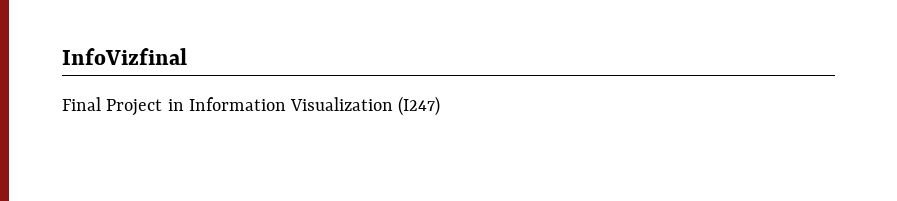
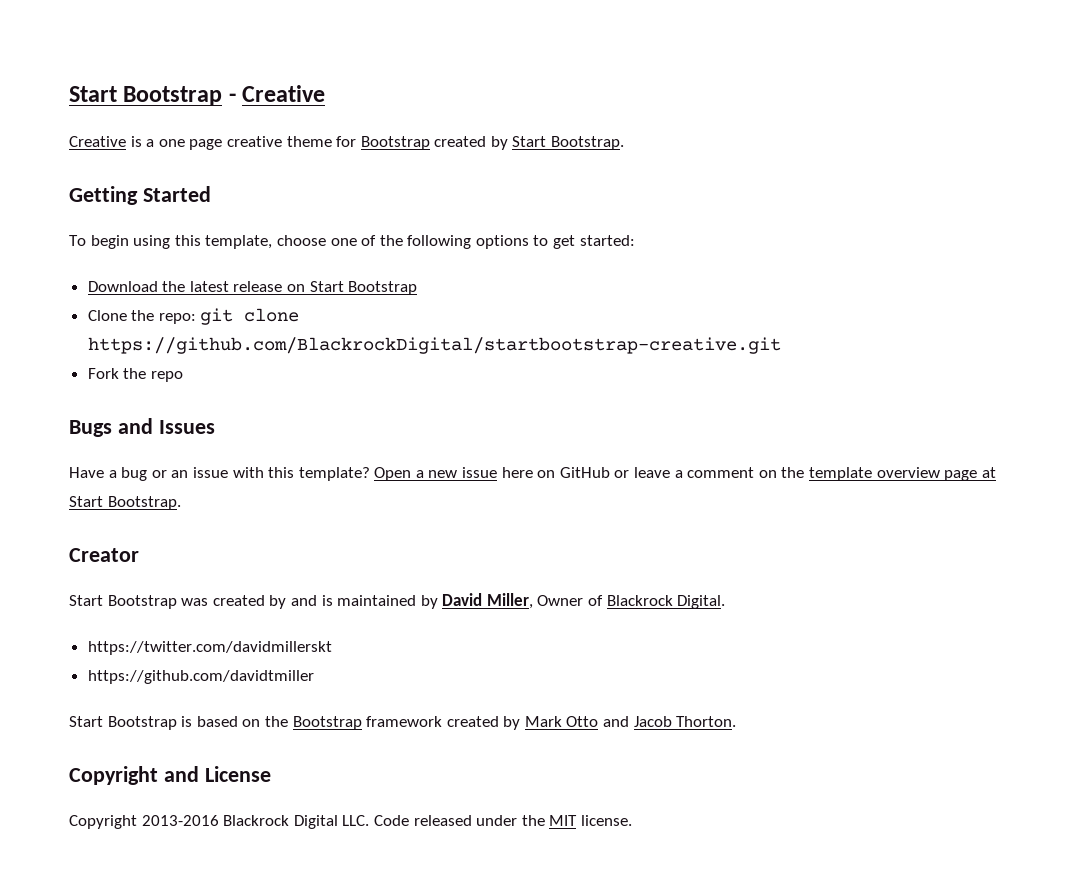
[62,48,187,65] [62,96,441,116] InfoVizfinal // Final Project in Information Visualization (I247) -> [69,85,326,106] [69,136,625,150] [69,186,211,205] [69,235,635,249] [87,281,418,295] [87,308,300,325] [87,337,781,354] [87,368,183,382] [69,418,215,437] [69,467,996,481] [69,496,181,510] [69,548,139,562] [69,593,726,609] [87,641,332,655] [87,670,314,684] [69,716,737,730] [69,766,271,785] [69,815,632,829] Start Bootstrap - Creative // Creative is a one page creative theme for Bootstrap created by Start Bootstrap. // Getting Started // To begin using this template, choose one of the following options to get started: // Download the latest release on Start Bootstrap // Clone the repo: git clone https://github.com/BlackrockDigital/startbootstrap-creative.git // Fork the repo // Bugs and Issues // Have a bug or an issue with this template? Open a new issue here on GitHub or leave a comment on the template overview page at Start Bootstrap. // Creator // Start Bootstrap was created by and is maintained by David Miller, Owner of Blackrock Digital. // https://twitter.com/davidmillerskt // https://github.com/davidtmiller // Start Bootstrap is based on the Bootstrap framework created by Mark Otto and Jacob Thorton. // Copyright and License // Copyright 2013-2016 Blackrock Digital LLC. Code released under the MIT license.

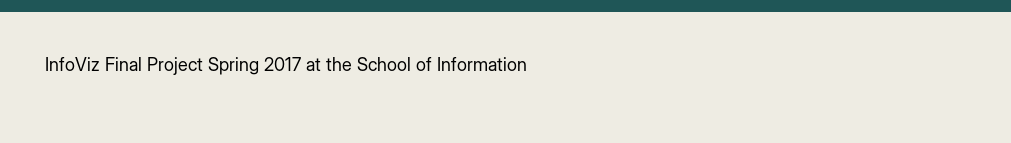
[69,85,326,106] [69,136,625,150] [69,186,211,205] [69,235,635,249] [87,281,418,295] [87,308,300,325] [87,337,781,354] [87,368,183,382] [69,418,215,437] [69,467,996,481] [69,496,181,510] [69,548,139,562] [69,593,726,609] [87,641,332,655] [87,670,314,684] [69,716,737,730] [69,766,271,785] [69,815,632,829] Start Bootstrap - Creative // Creative is a one page creative theme for Bootstrap created by Start Bootstrap. // Getting Started // To begin using this template, choose one of the following options to get started: // Download the latest release on Start Bootstrap // Clone the repo: git clone https://github.com/BlackrockDigital/startbootstrap-creative.git // Fork the repo // Bugs and Issues // Have a bug or an issue with this template? Open a new issue here on GitHub or leave a comment on the template overview page at Start Bootstrap. // Creator // Start Bootstrap was created by and is maintained by David Miller, Owner of Blackrock Digital. // https://twitter.com/davidmillerskt // https://github.com/davidtmiller // Start Bootstrap is based on the Bootstrap framework created by Mark Otto and Jacob Thorton. // Copyright and License // Copyright 2013-2016 Blackrock Digital LLC. Code released under the MIT license. -> [45,57,527,75] InfoViz Final Project Spring 2017 at the School of Information

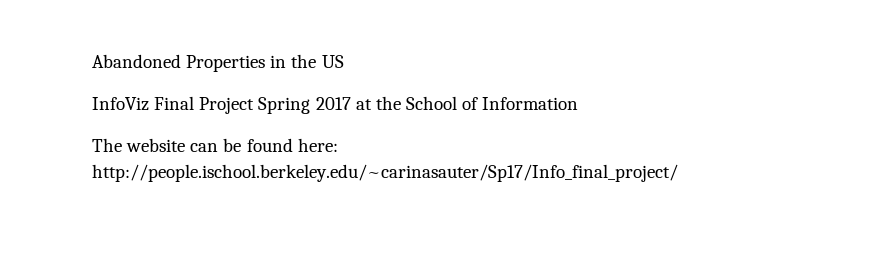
(45, 64) none -> [92,54,344,72] Abandoned Properties in the US //
(527, 64) none -> [92,138,338,152] [92,164,678,182] // The website can be found here: http://people.ischool.berkeley.edu/~carinasauter/Sp17/Info_final_project/

